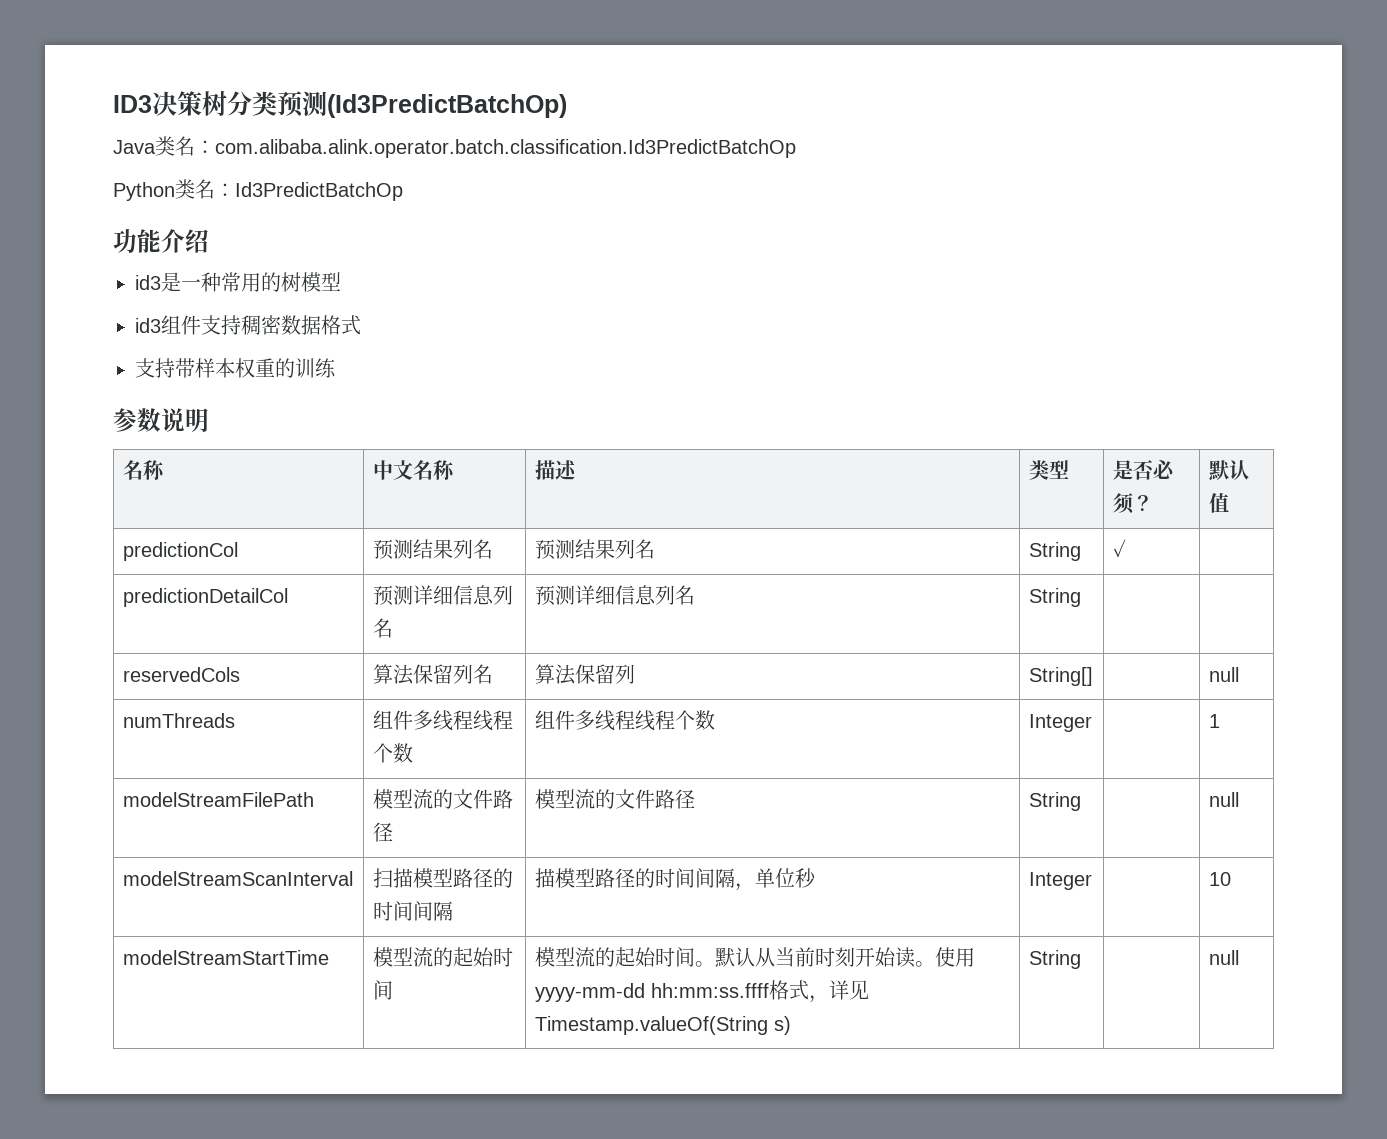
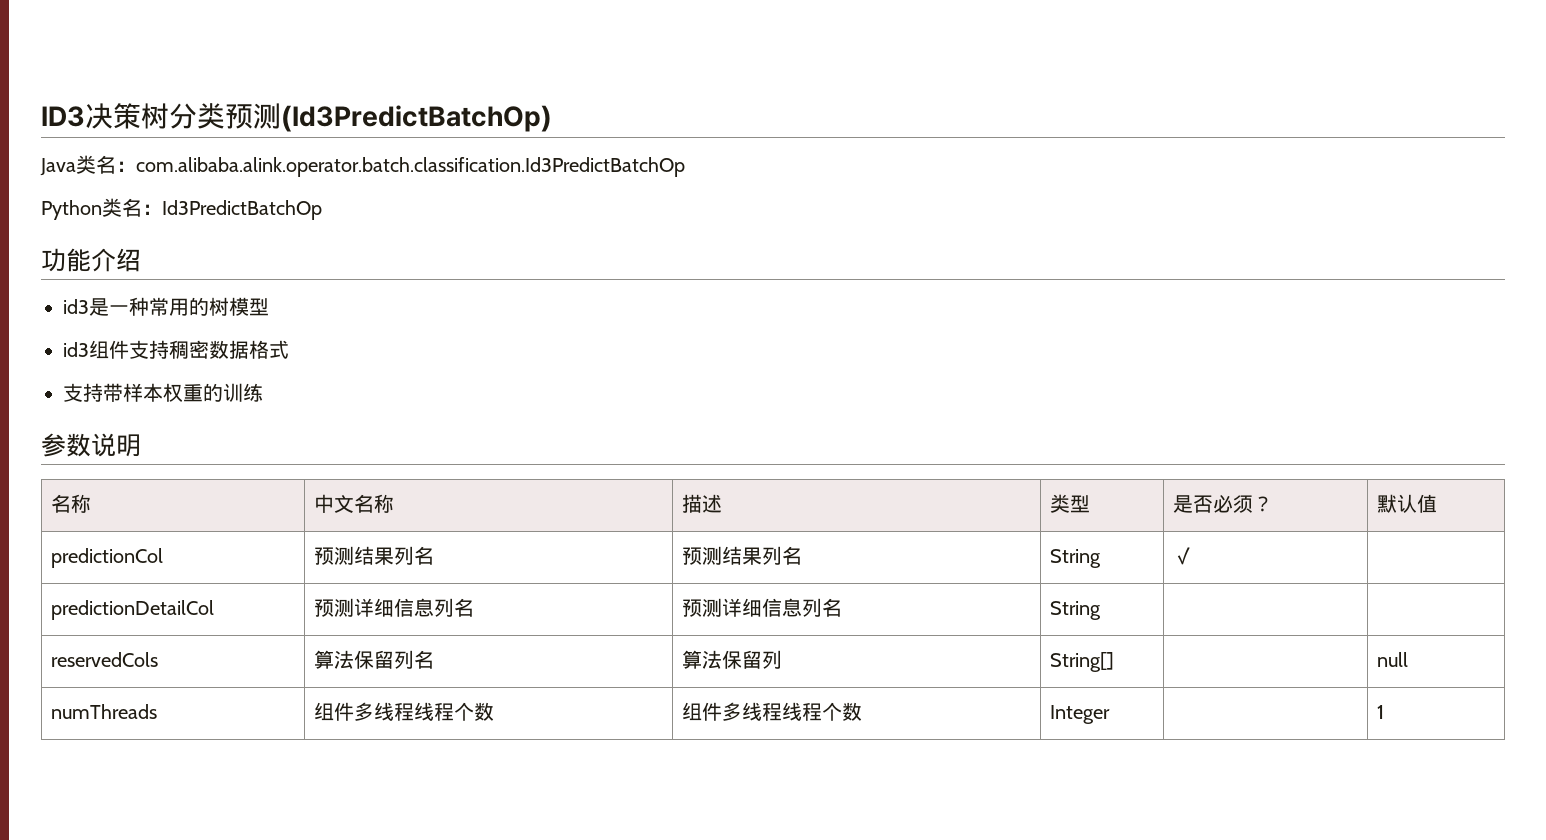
[122,792,314,807] [372,789,513,809] [372,822,393,842] [534,789,695,809] [1028,792,1081,811] [1208,792,1239,807] [122,871,353,886] [372,868,513,888] [372,901,453,921] [534,868,816,891] [1028,872,1092,890] [1208,872,1231,886] [122,950,329,965] [372,947,513,967] [372,980,393,1000] [534,947,975,968] [534,980,869,1003] [534,1016,791,1035] [1028,950,1081,969] [1208,950,1239,965] // modelStreamFilePath | 模型流的文件路径 | 模型流的文件路径 | String | | null // modelStreamScanInterval | 扫描模型路径的时间间隔 | 描模型路径的时间间隔，单位秒 | Integer | | 10 // modelStreamStartTime | 模型流的起始时间 | 模型流的起始时间。默认从当前时刻开始读。使用yyyy-mm-dd hh:mm:ss.ffff格式，详见Timestamp.valueOf(String s) | String | | null -> (1385, 712) none

